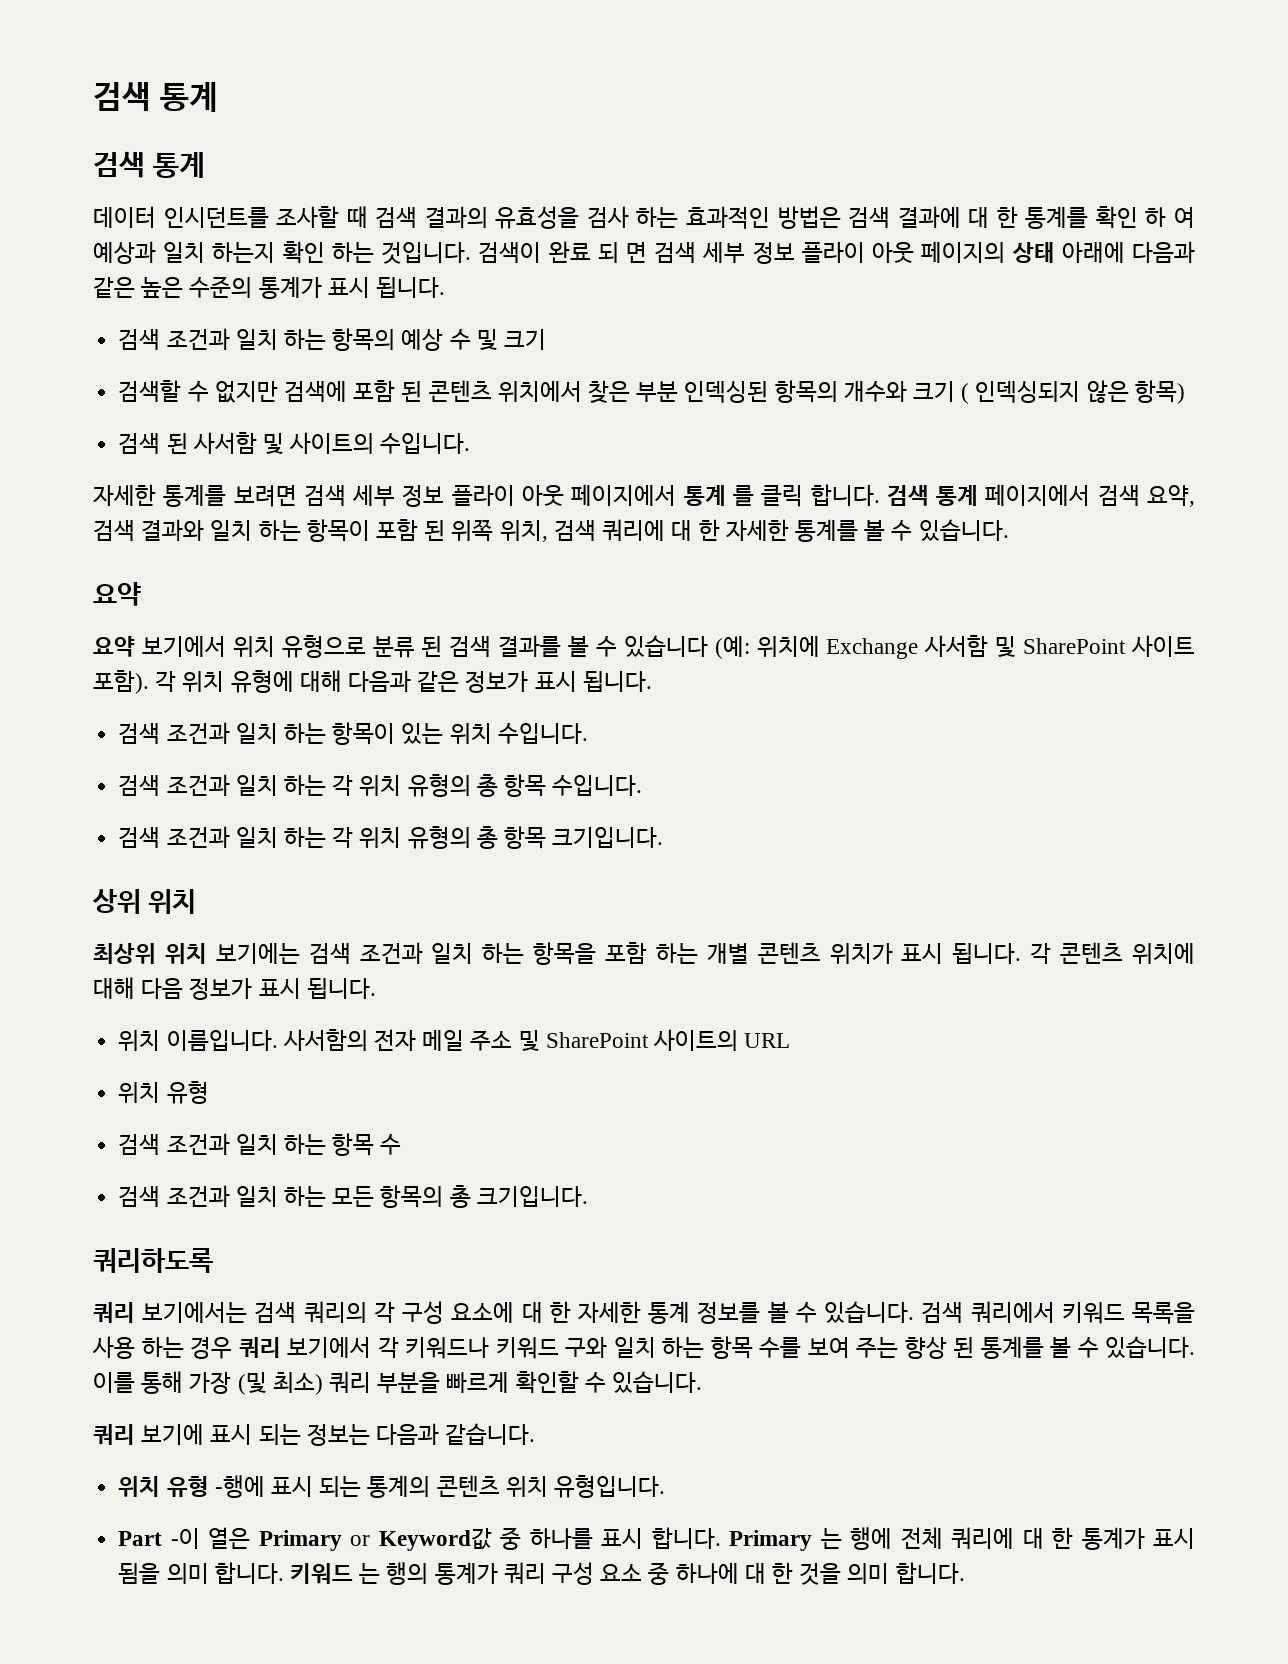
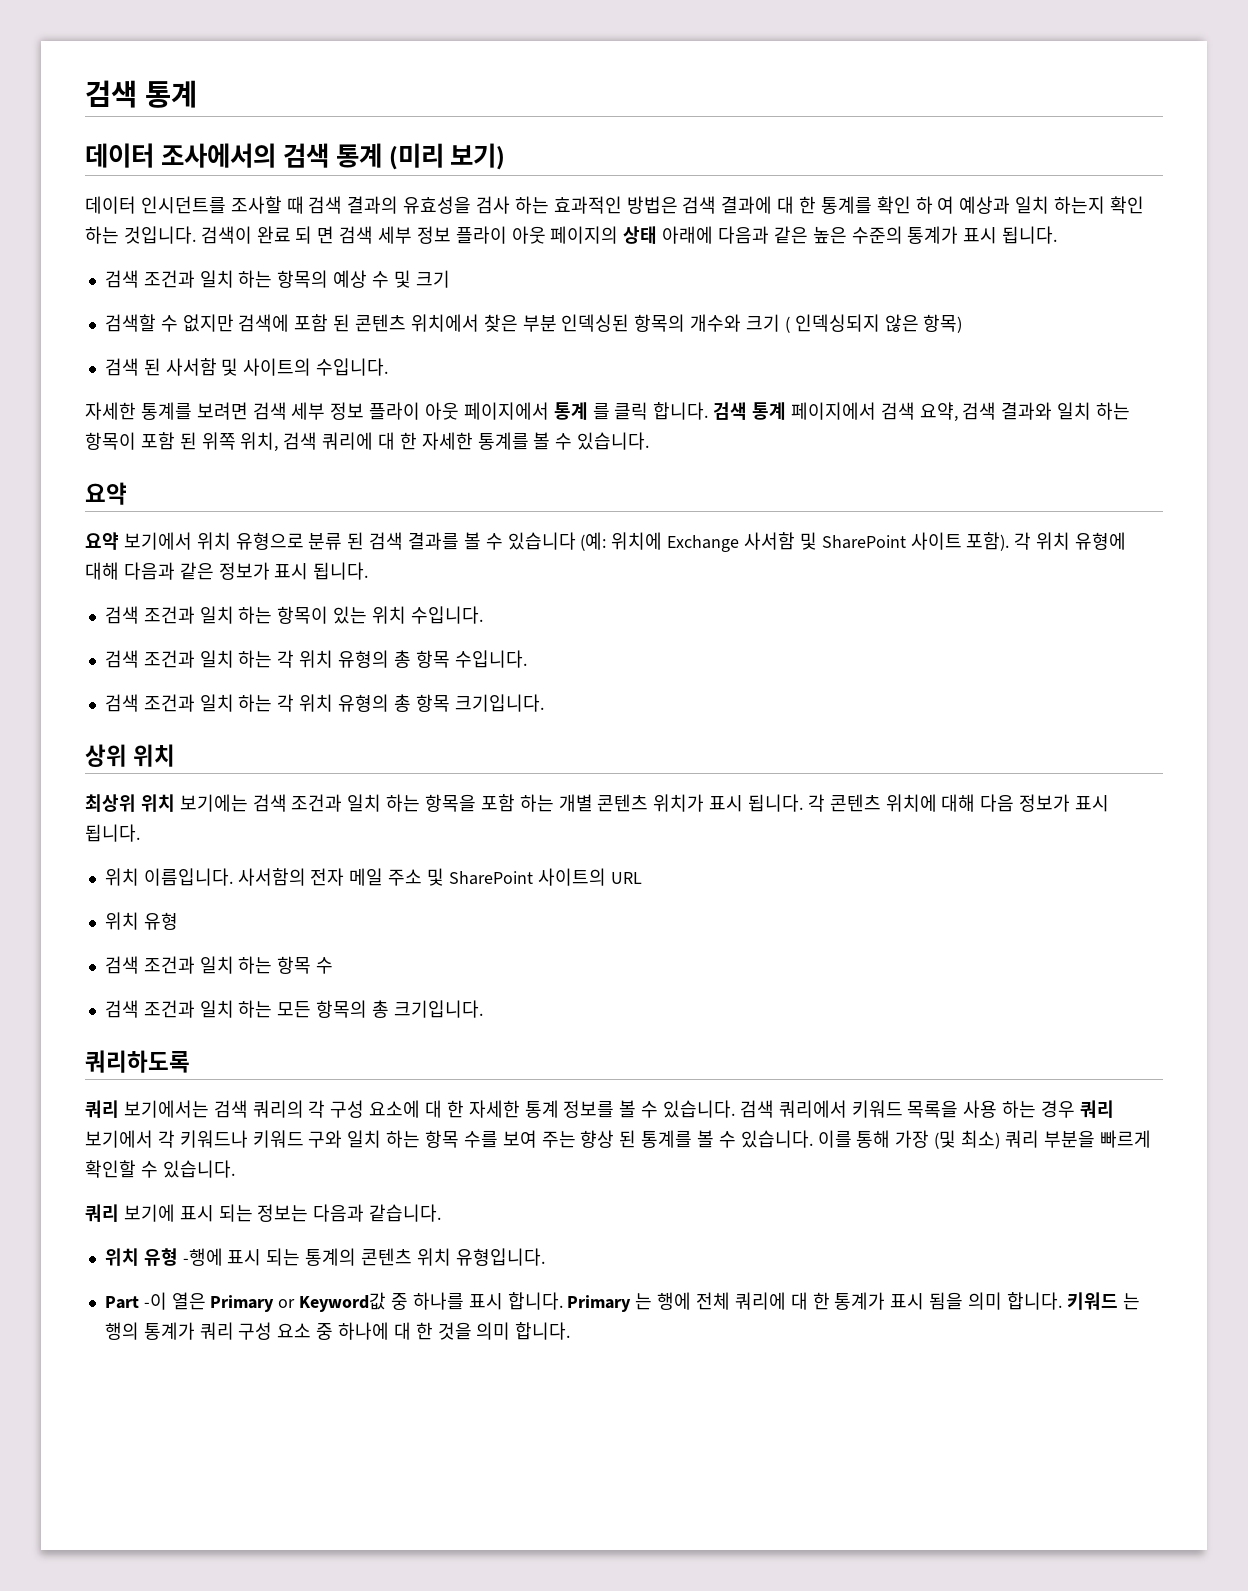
[93,82,218,112] [93,151,205,178] 검색 통계 // 검색 통계 -> [85,80,197,108] [85,143,506,170] 검색 통계 // 데이터 조사에서의 검색 통계 (미리 보기)

